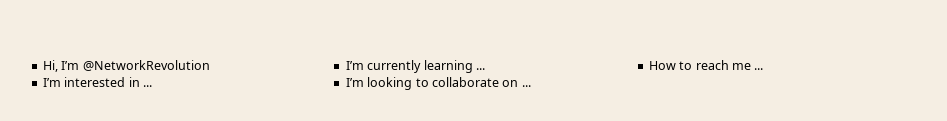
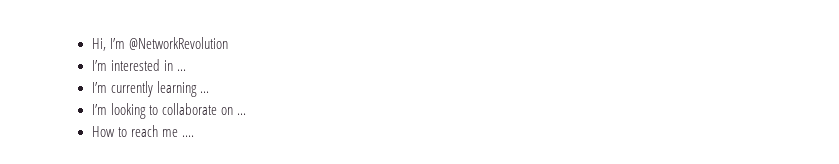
[754,68,764,70] ... -> [181,135,194,137] ....

